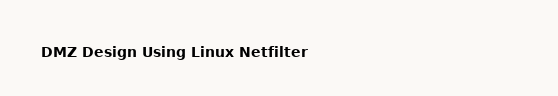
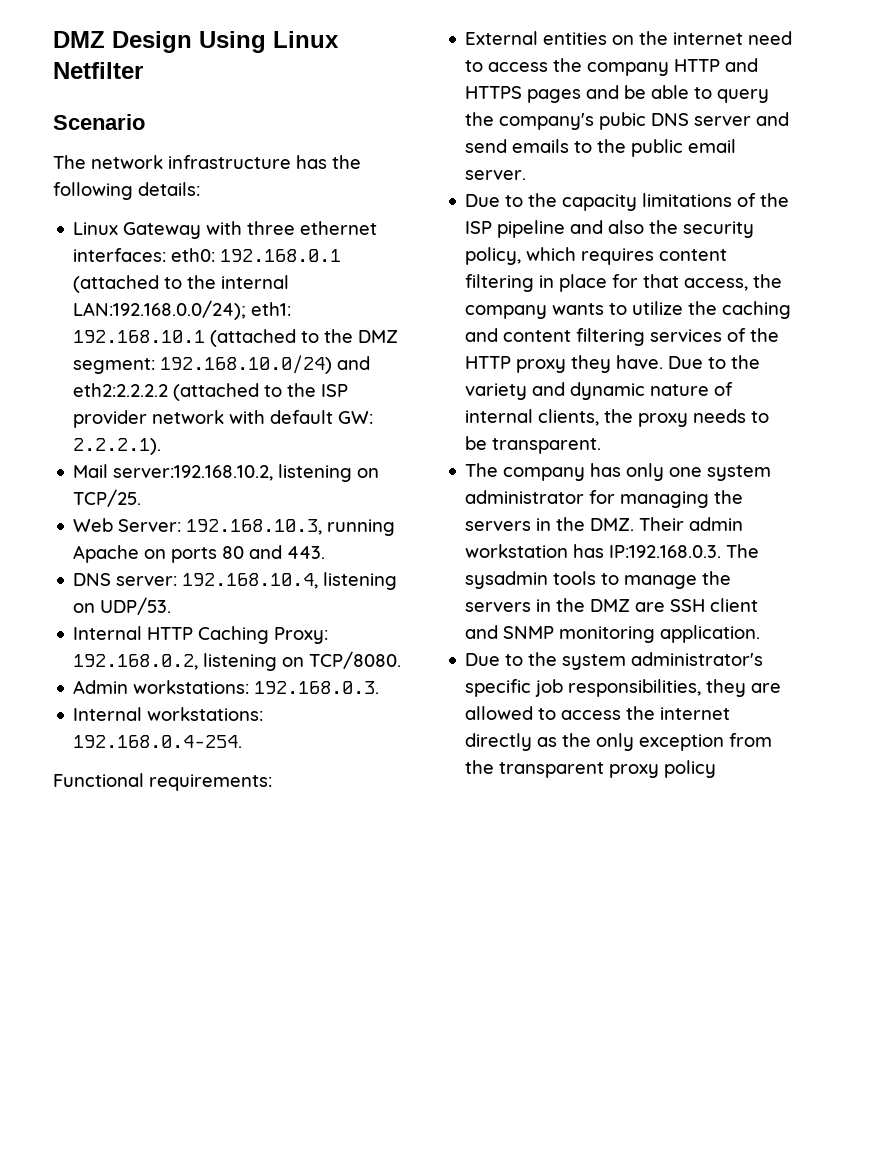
(308, 51) none -> [53,114,145,130] [53,155,361,169] [53,182,200,200] [73,221,378,239] [73,248,342,262] [73,275,290,293] [73,300,292,320] [73,329,399,347] [73,355,371,374] [73,383,349,401] [73,410,374,428] [73,438,162,455] [73,464,380,482] [73,489,142,507] [73,518,396,536] [73,545,326,563] [73,572,398,590] [73,597,172,615] [73,626,329,644] [73,651,402,671] [73,680,380,694] [73,707,264,721] [73,735,243,748] [53,773,272,791] [465,31,793,45] [465,58,759,76] [465,85,770,103] [465,112,790,130] [465,139,737,157] [465,170,527,180] [465,193,790,211] [465,220,755,238] [465,247,728,265] [465,274,783,292] [465,301,792,319] [465,328,780,346] [465,355,761,373] [465,382,734,400] [465,409,770,427] [465,436,602,454] [465,463,772,481] [465,490,744,508] [465,517,744,531] [465,544,760,558] [465,571,732,589] [465,598,759,612] [465,625,761,643] [465,652,764,670] [465,679,782,697] [465,706,731,720] [465,733,773,751] [465,760,717,778] // Scenario // The network infrastructure has the following details: // Linux Gateway with three ethernet interfaces: eth0: 192.168.0.1 (attached to the internal LAN:192.168.0.0/24); eth1: 192.168.10.1 (attached to the DMZ segment: 192.168.10.0/24) and eth2:2.2.2.2 (attached to the ISP provider network with default GW: 2.2.2.1). // Mail server:192.168.10.2, listening on TCP/25. // Web Server: 192.168.10.3, running Apache on ports 80 and 443. // DNS server: 192.168.10.4, listening on UDP/53. // Internal HTTP Caching Proxy: 192.168.0.2, listening on TCP/8080. // Admin workstations: 192.168.0.3. // Internal workstations: 192.168.0.4-254. // Functional requirements: // External entities on the internet need to access the company HTTP and HTTPS pages and be able to query the company's pubic DNS server and send emails to the public email server. // Due to the capacity limitations of the ISP pipeline and also the security policy, which requires content filtering in place for that access, the company wants to utilize the caching and content filtering services of the HTTP proxy they have. Due to the variety and dynamic nature of internal clients, the proxy needs to be transparent. // The company has only one system administrator for managing the servers in the DMZ. Their admin workstation has IP:192.168.0.3. The sysadmin tools to manage the servers in the DMZ are SSH client and SNMP monitoring application. // Due to the system administrator's specific job responsibilities, they are allowed to access the internet directly as the only exception from the transparent proxy policy

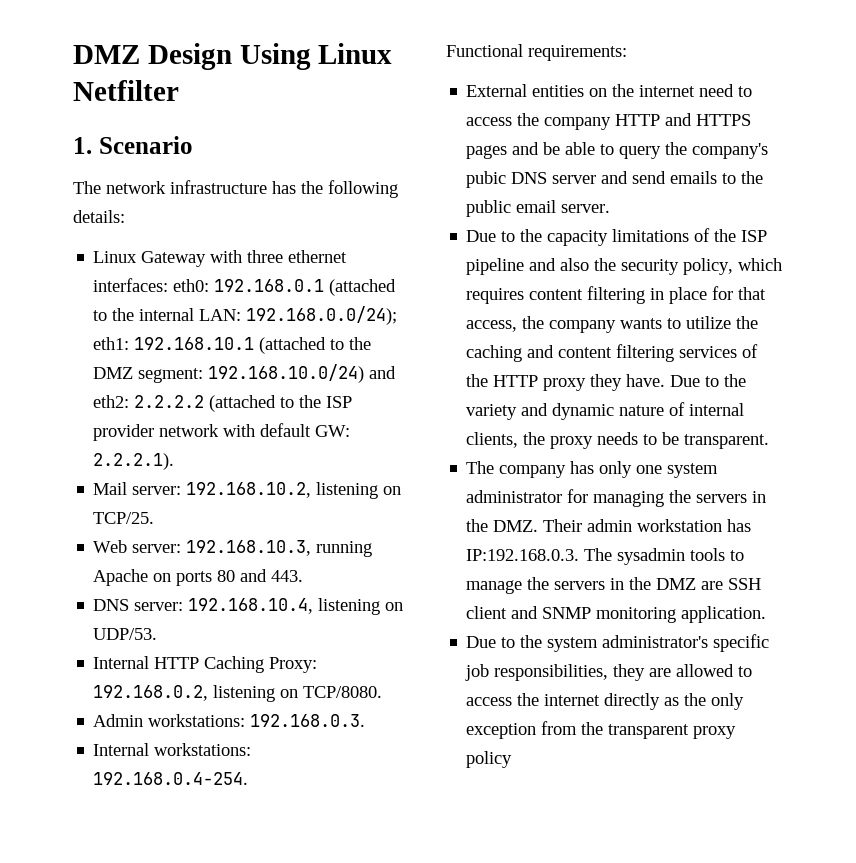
(143, 70) none -> [73,137,92,154] 1.
[73,300,247,320] LAN:192.168.0.0/24); -> [199,306,398,325] LAN: 192.168.0.0/24);
[73,383,169,397] eth2:2.2.2.2 -> [93,395,205,408] eth2: 2.2.2.2
[113,465,274,481] server:192.168.10.2, -> [132,482,312,498] server: 192.168.10.2,
[118,519,182,532] Server: -> [132,544,182,553] server:

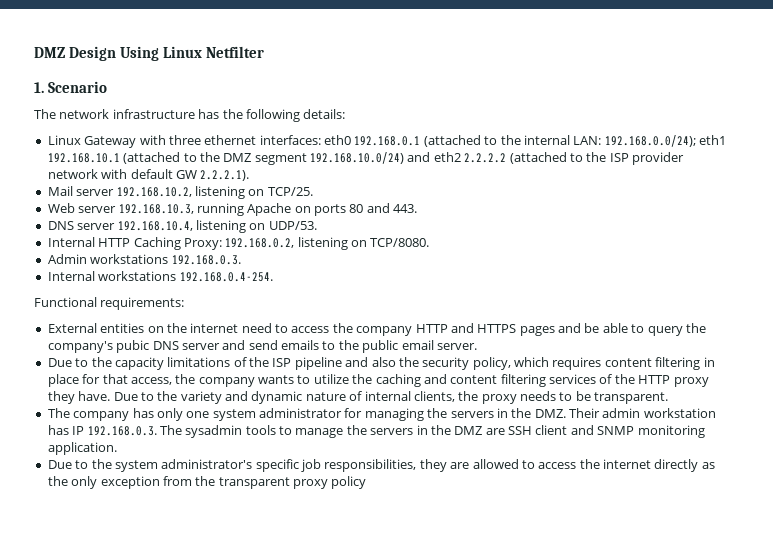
[173,279,210,292] eth0: -> [324,135,351,145] eth0
[93,337,130,350] eth1: -> [699,135,726,145] eth1
[138,368,204,383] segment: -> [254,153,307,165] segment
[93,395,130,408] eth2: -> [433,152,461,162] eth2
[315,425,351,437] GW: -> [175,170,197,179] GW
[132,486,182,495] server: -> [76,189,115,196] server
[132,544,182,553] server: -> [78,206,117,213] server
[134,602,184,611] server: -> [77,223,116,230] server
[148,714,246,727] workstations: -> [90,254,169,264] workstations
[154,743,252,756] workstations: -> [98,271,177,281] workstations
[466,549,580,561] IP:192.168.0.3. -> [72,426,157,436] IP 192.168.0.3.

